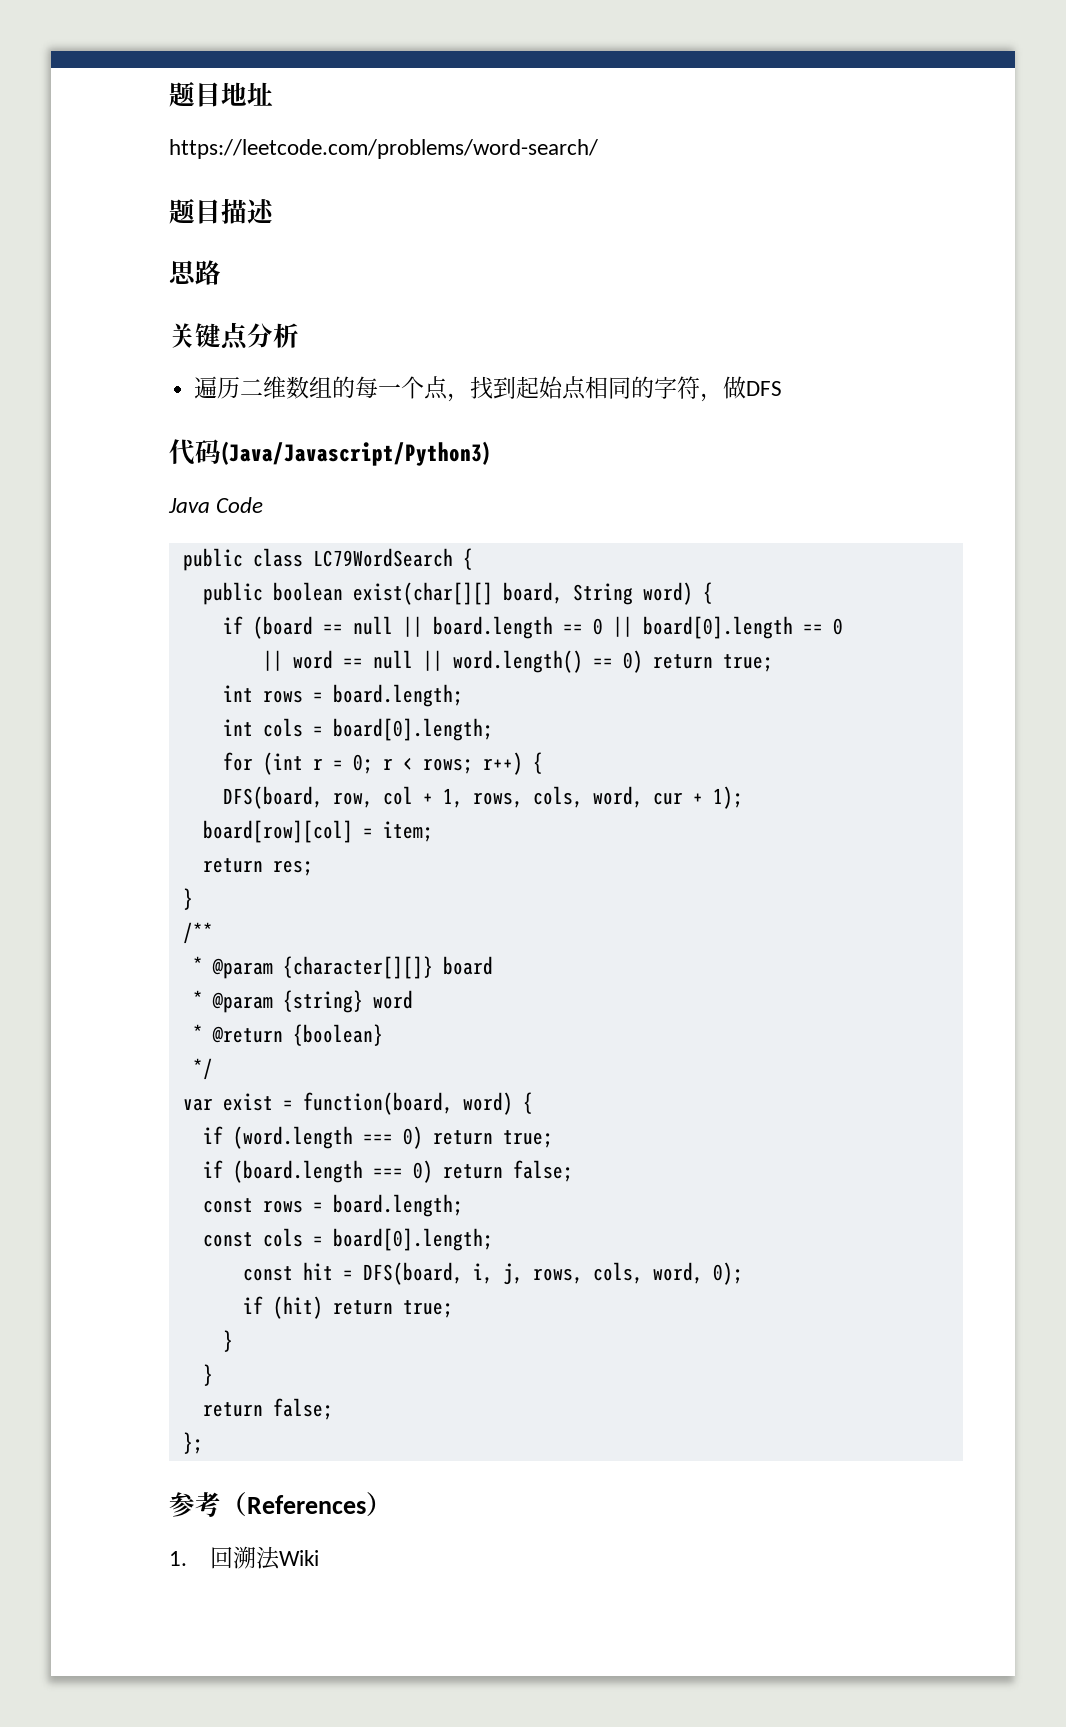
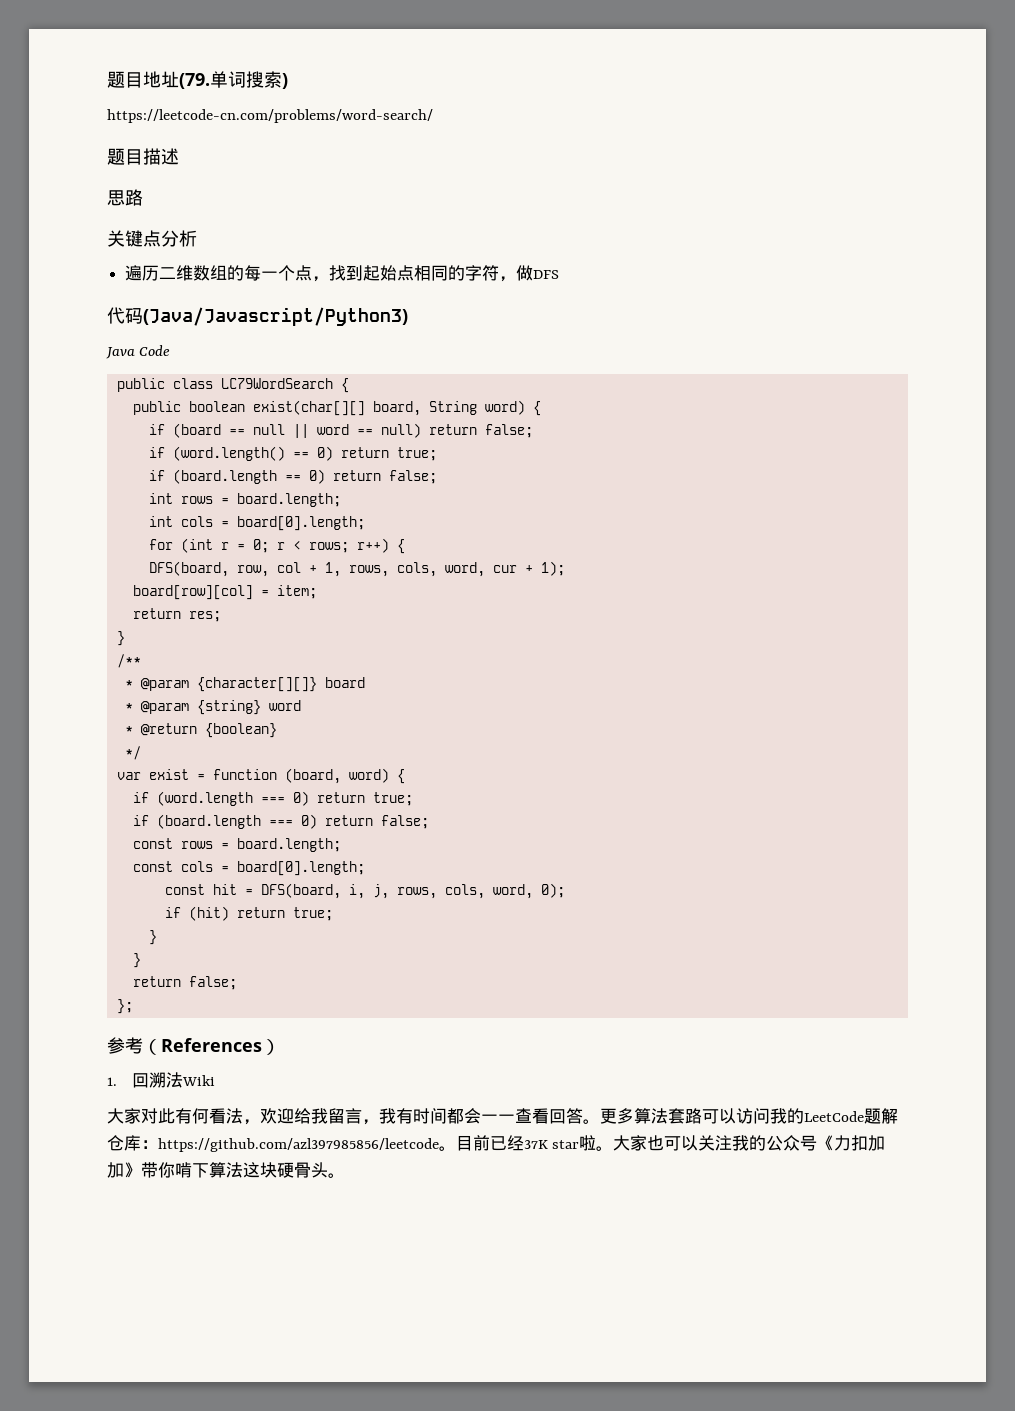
[169,139,598,159] // https://leetcode.com/problems/word-search/ -> [179,71,288,89] [107,109,433,123] (79.单词搜索) // https://leetcode-cn.com/problems/word-search/
[432,616,843,639] [262,650,773,673] board.length == 0 || board[0].length == 0 // || word == null || word.length() == 0) return true; -> [316,423,533,438] [148,446,437,461] [148,469,437,484] word == null) return false; // if (word.length() == 0) return true; // if (board.length == 0) return false;
[302,1092,453,1115] function(board, -> [212,768,341,784] function (board,
(319, 1558) none -> [107,1108,898,1125] [107,1135,886,1152] [107,1162,345,1178] // 大家对此有何看法，欢迎给我留言，我有时间都会一一查看回答。更多算法套路可以访问我的LeetCode题解仓库：https://github.com/azl397985856/leetcode。目前已经37K star啦。大家也可以关注我的公众号《力扣加加》带你啃下算法这块硬骨头。

